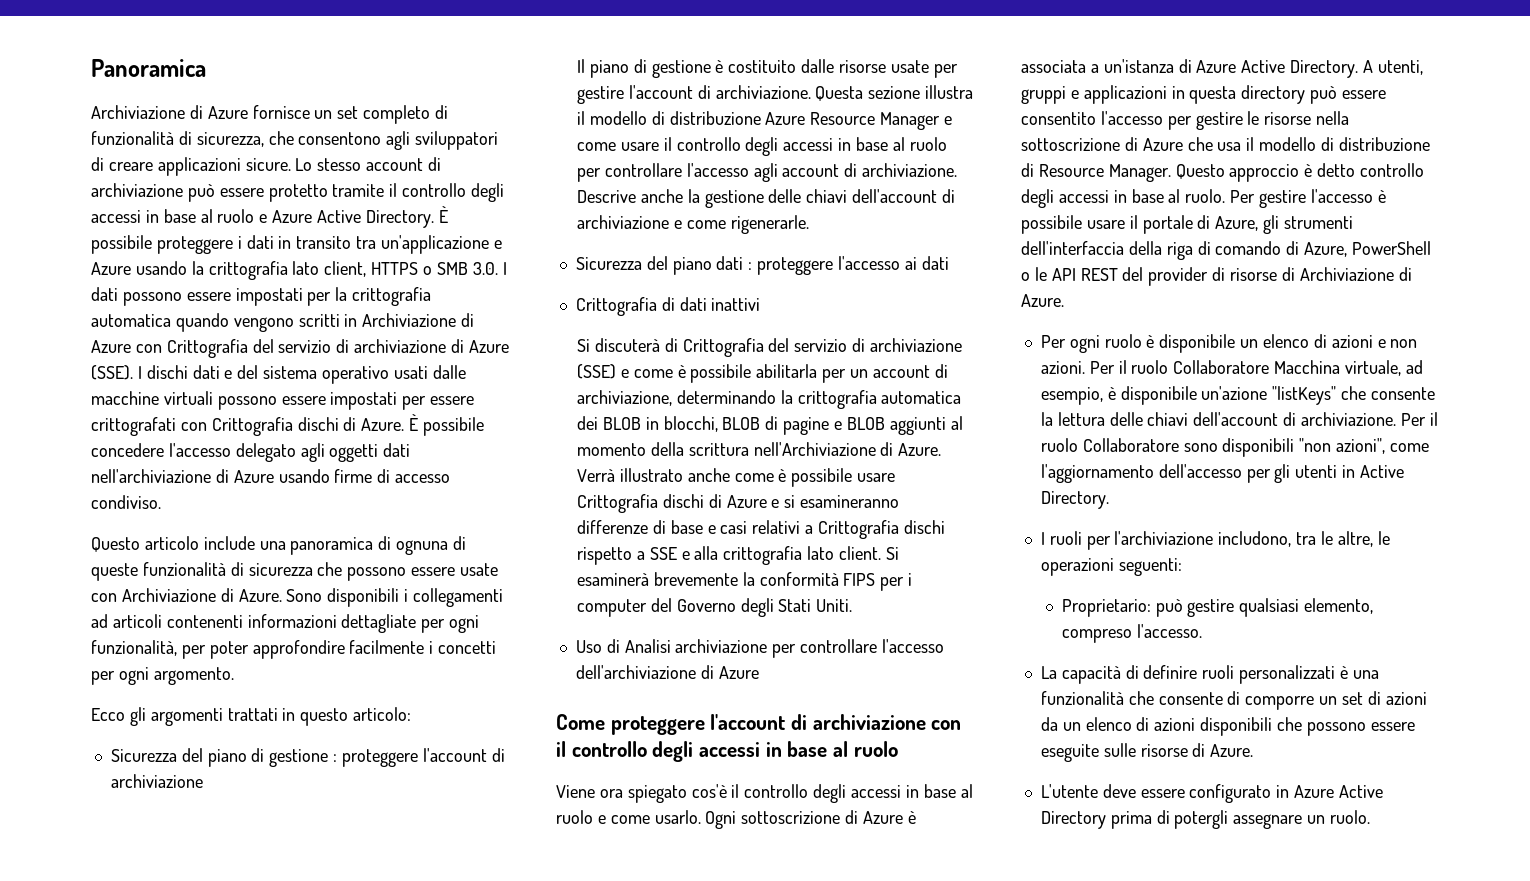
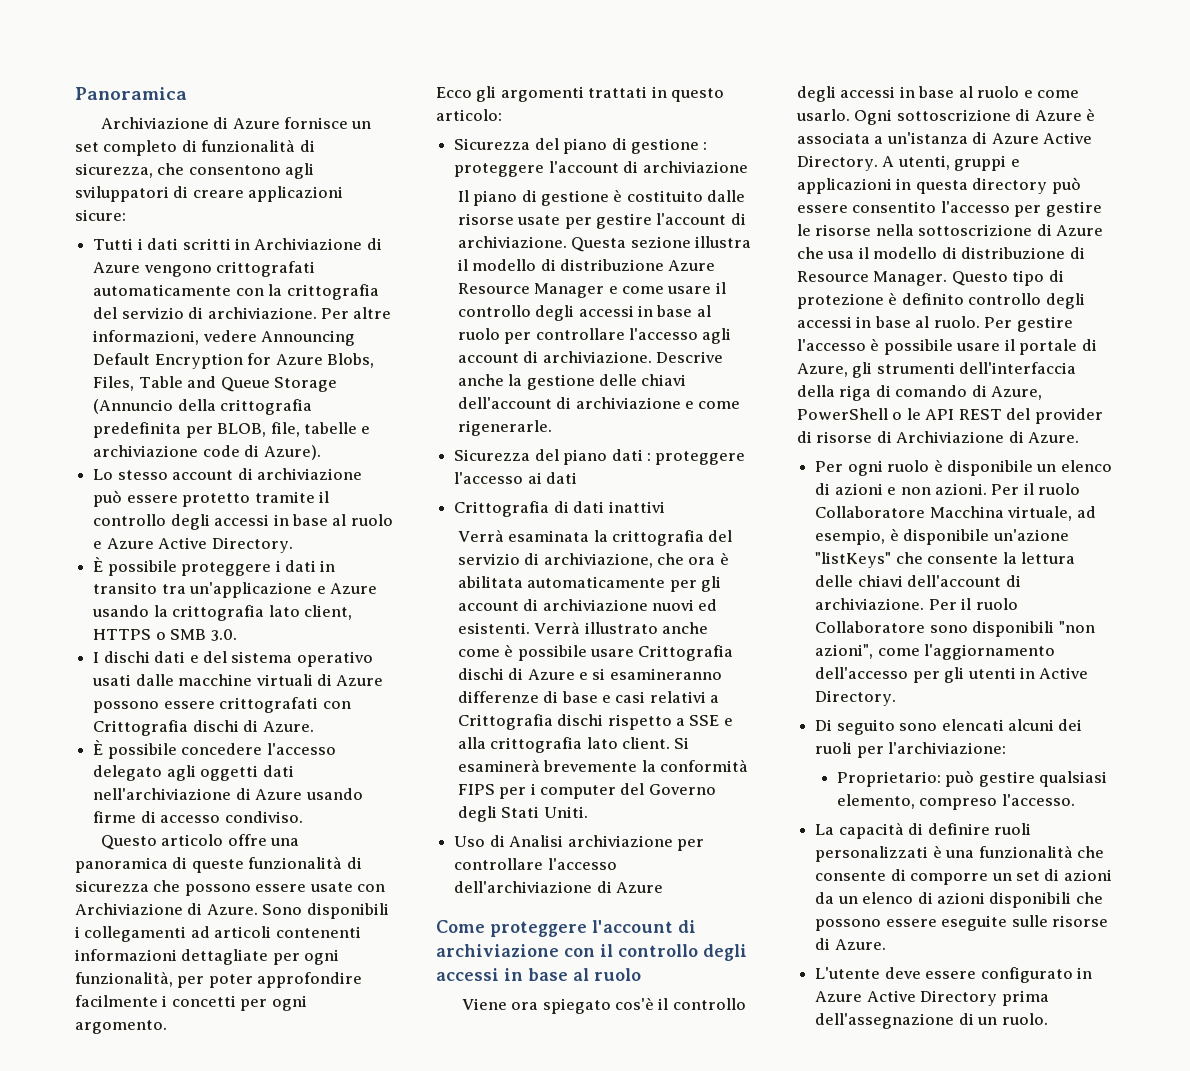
[245,158,291,171] sicure. -> [75,209,126,221] [93,238,382,250] [93,261,316,277] [93,284,379,300] [93,307,392,319] [93,330,356,346] [93,353,374,369] [93,376,337,392] [93,399,313,415] [93,422,371,438] [93,445,321,460] sicure: // Tutti i dati scritti in Archiviazione di Azure vengono crittografati automaticamente con la crittografia del servizio di archiviazione. Per altre informazioni, vedere Announcing Default Encryption for Azure Blobs, Files, Table and Queue Storage (Annuncio della crittografia predefinita per BLOB, file, tabelle e archiviazione code di Azure). //
(434, 219) none -> (293, 545) //
[502,262,507,275] [91,287,432,306] [91,313,475,332] [91,339,509,358] [91,365,133,380] I dati possono essere impostati per la crittografia automatica quando vengono scritti in Archiviazione di Azure con Crittografia del servizio di archiviazione di Azure (SSE). -> (237, 635) //
[217,392,427,410] possono essere impostati per -> [316,674,384,686] [93,701,160,713] di Azure possono
(405, 424) none -> (314, 726) //
[203,536,255,550] include -> [227,834,267,846] offre
[396,536,467,555] ognuna di -> (188, 863) none
[576,338,962,357] [576,364,948,383] [576,390,962,409] [576,416,963,435] [576,442,942,456] Si discuterà di Crittografia del servizio di archiviazione (SSE) e come è possibile abilitarla per un account di archiviazione, determinando la crittografia automatica dei BLOB in blocchi, BLOB di pagine e BLOB aggiunti al momento della scrittura nell'Archiviazione di Azure. -> [457,529,733,546] [457,552,729,568] [457,576,722,592] [457,599,718,611] [457,622,530,634] Verrà esaminata la crittografia del servizio di archiviazione, che ora è abilitata automaticamente per gli account di archiviazione nuovi ed esistenti.
[1229,163,1356,182] approccio è detto -> [1012,270,1064,286] [797,292,964,309] tipo di protezione è definito
[1040,531,1390,550] [1040,558,1182,576] I ruoli per l'archiviazione includono, tra le altre, le operazioni seguenti: -> [815,719,1083,735] [815,742,1007,758] Di seguito sono elencati alcuni dei ruoli per l'archiviazione:
[1156,810,1303,829] di potergli assegnare -> [815,1013,974,1029] dell'assegnazione di

